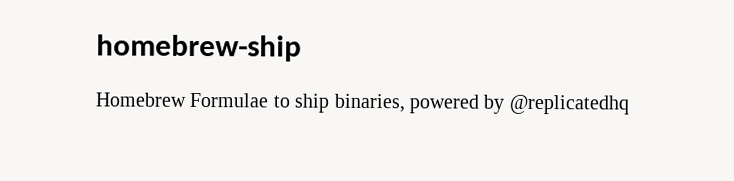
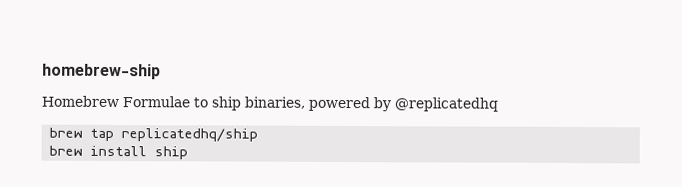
(629, 104) none -> [49,127,259,142] [49,145,189,160] // brew tap replicatedhq/ship // brew install ship

